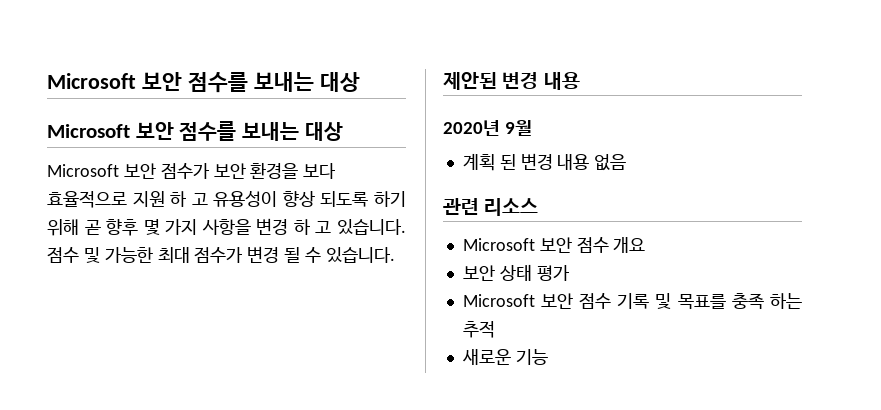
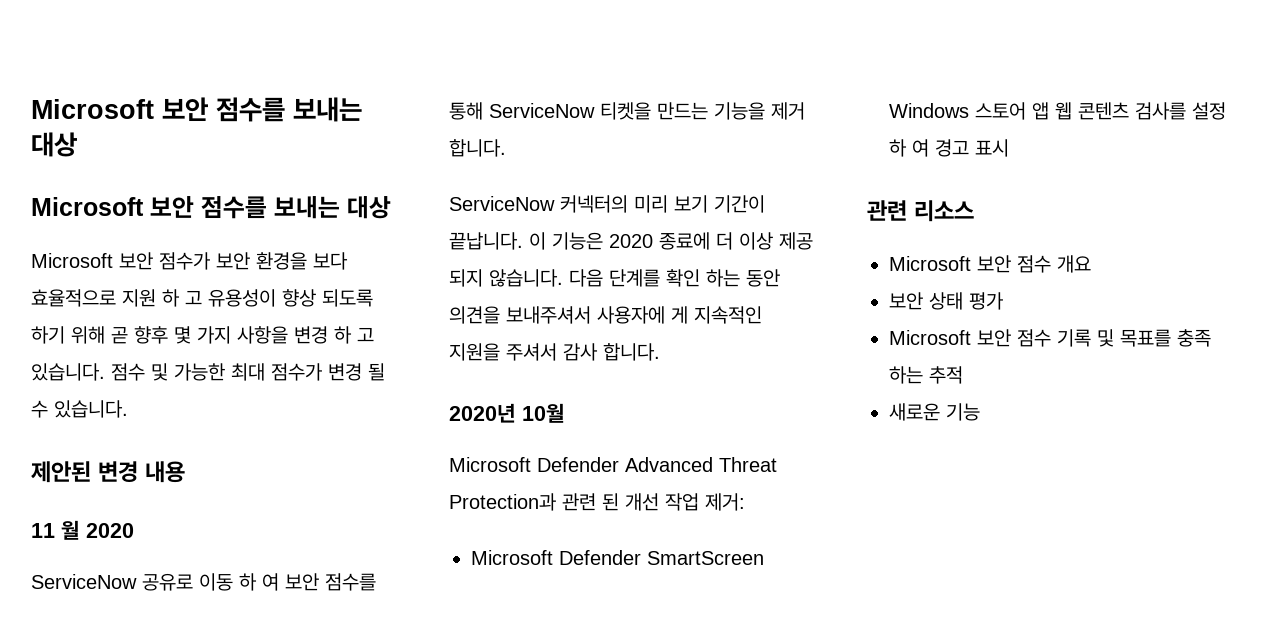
[443,120,533,136] [462,153,627,171] 2020년 9월 // 계획 된 변경 내용 없음 -> [31,520,134,540] [31,573,376,591] [449,102,805,120] [449,139,506,157] [449,195,765,213] [449,232,813,250] [449,269,780,287] [449,306,762,324] [449,343,660,361] [449,403,565,423] [449,457,777,472] [449,493,745,511] [471,550,764,565] [889,102,1226,120] [889,139,1009,157] 11 월 2020 // ServiceNow 공유로 이동 하 여 보안 점수를 통해 ServiceNow 티켓을 만드는 기능을 제거 합니다. // ServiceNow 커넥터의 미리 보기 기간이 끝납니다. 이 기능은 2020 종료에 더 이상 제공 되지 않습니다. 다음 단계를 확인 하는 동안 의견을 보내주셔서 사용자에 게 지속적인 지원을 주셔서 감사 합니다. // 2020년 10월 // Microsoft Defender Advanced Threat Protection과 관련 된 개선 작업 제거: // Microsoft Defender SmartScreen Windows 스토어 앱 웹 콘텐츠 검사를 설정 하 여 경고 표시

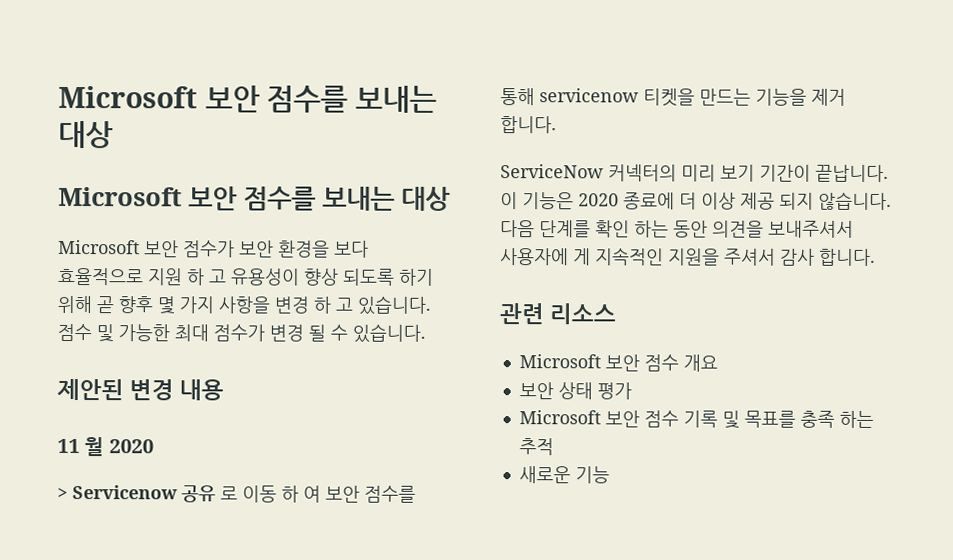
[31,573,193,591] ServiceNow 공유로 -> [57,485,238,503] > Servicenow 공유 로
[489,103,595,118] ServiceNow -> [539,88,639,103] servicenow
[449,403,565,423] [449,457,777,472] [449,493,745,511] [471,550,764,565] [889,102,1226,120] [889,139,1009,157] // 2020년 10월 // Microsoft Defender Advanced Threat Protection과 관련 된 개선 작업 제거: // Microsoft Defender SmartScreen Windows 스토어 앱 웹 콘텐츠 검사를 설정 하 여 경고 표시 -> (876, 257) none

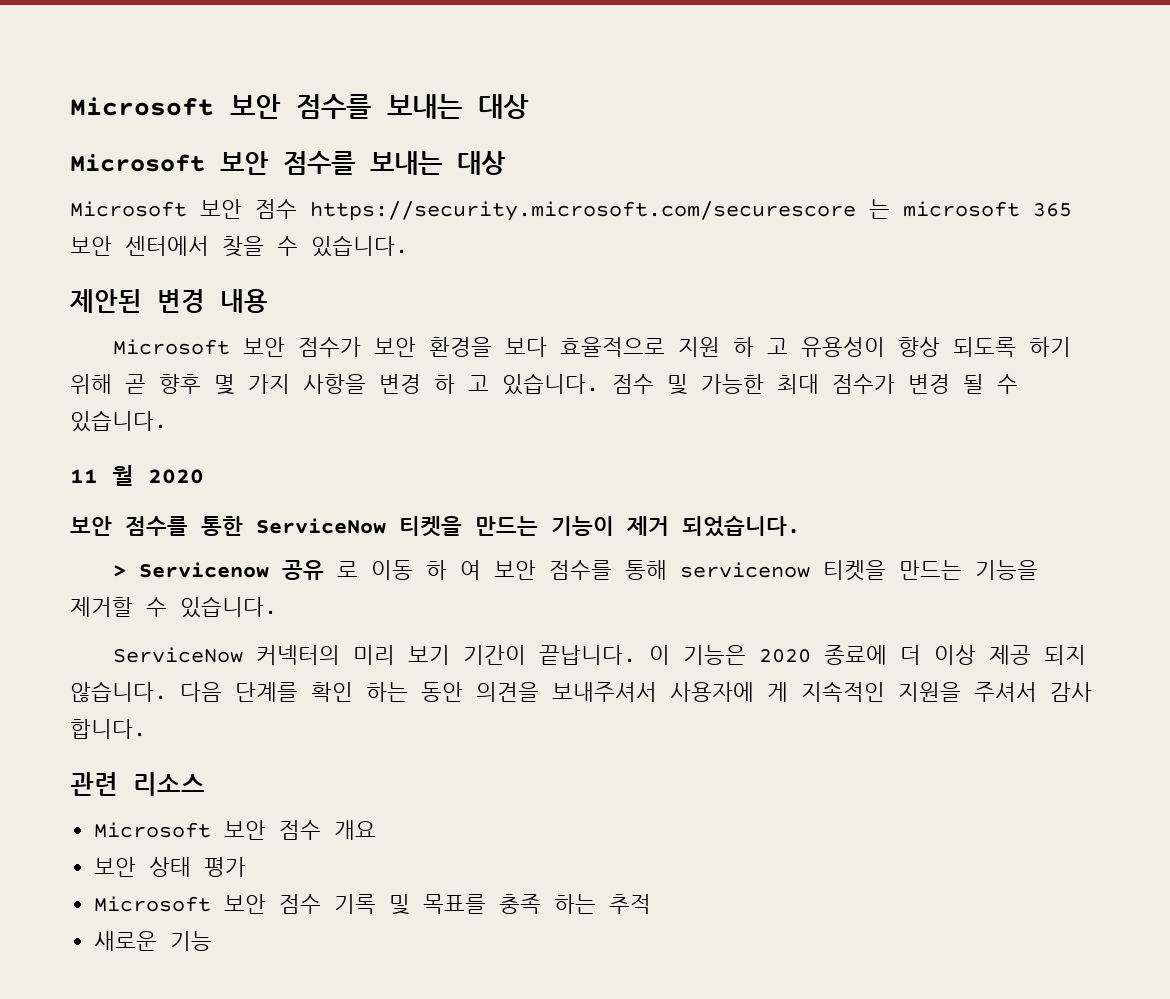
(451, 198) none -> [70,199,1072,221] [70,235,408,257] [70,289,268,313] // Microsoft 보안 점수 https://security.microsoft.com/securescore 는 microsoft 365 보안 센터에서 찾을 수 있습니다. // 제안된 변경 내용
[57,378,225,401] // 제안된 변경 내용 -> (167, 421) none
(154, 446) none -> [70,516,800,537] // 보안 점수를 통한 ServiceNow 티켓을 만드는 기능이 제거 되었습니다.
[811,88,846,106] [500,116,557,134] 제거 합니다. -> [70,596,277,618] 제거할 수 있습니다.

